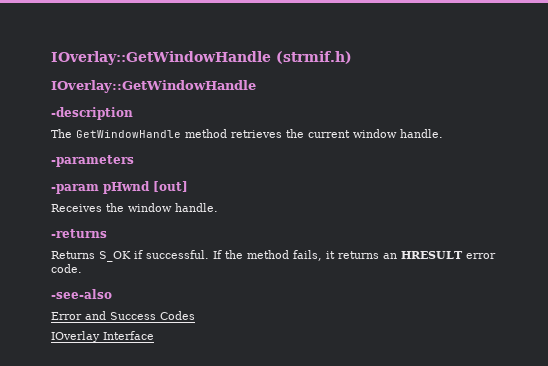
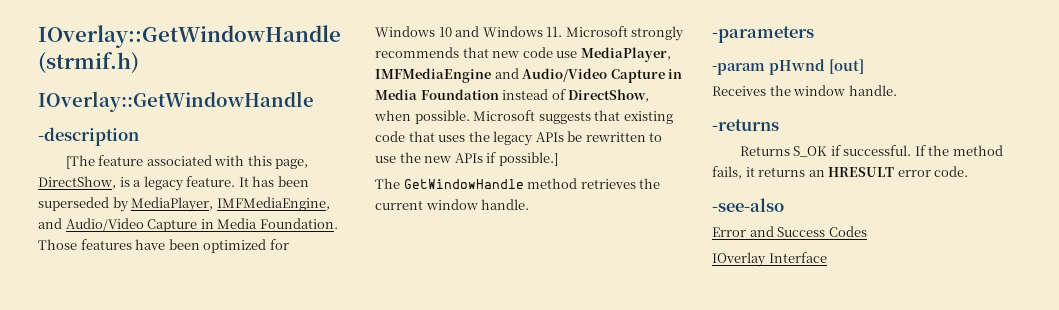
(133, 113) none -> [65,155,309,169] [38,176,309,191] [38,197,330,212] [38,218,338,232] [38,239,289,253] [375,26,685,41] [375,47,671,62] [375,68,683,83] [375,89,650,102] [374,110,673,124] [375,131,663,146] [375,152,558,166] // [The feature associated with this page, DirectShow, is a legacy feature. It has been superseded by MediaPlayer, IMFMediaEngine, and Audio/Video Capture in Media Foundation. Those features have been optimized for Windows 10 and Windows 11. Microsoft strongly recommends that new code use MediaPlayer, IMFMediaEngine and Audio/Video Capture in Media Foundation instead of DirectShow, when possible. Microsoft suggests that existing code that uses the legacy APIs be rewritten to use the new APIs if possible.]

